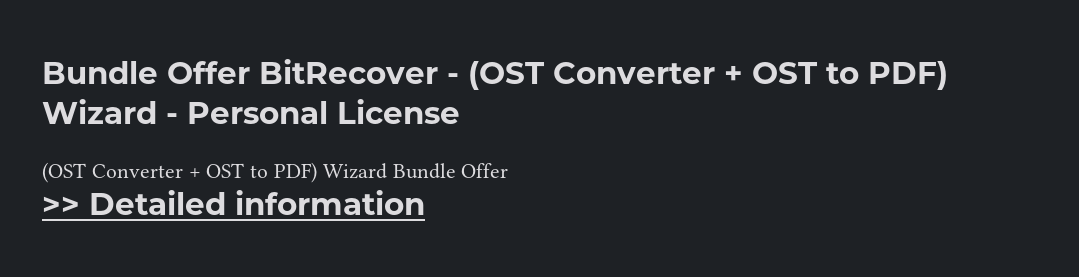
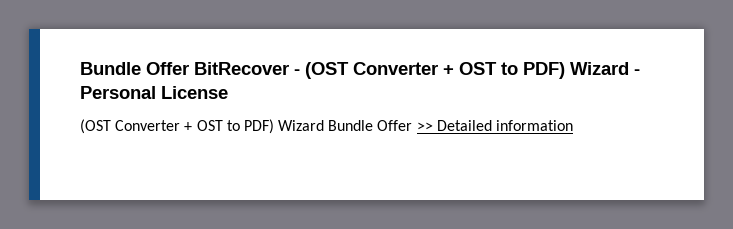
(509, 170) // -> (413, 125) none

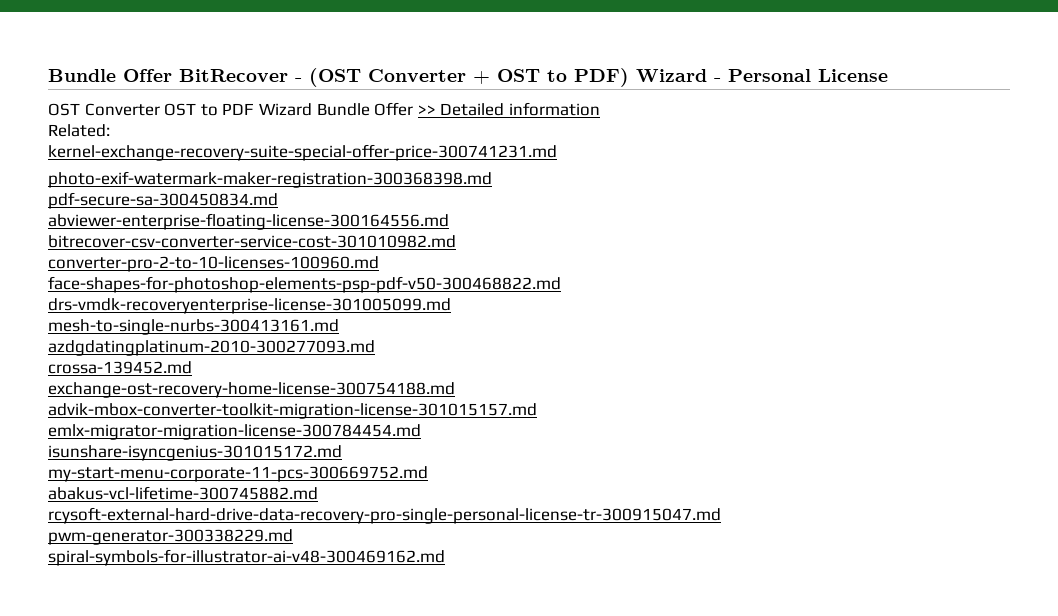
[80,119,274,134] (OST Converter + OST to PDF) -> [48,103,255,116] OST Converter OST to PDF
(574, 125) none -> [48,124,110,137] [48,144,557,161] [48,171,492,188] [48,192,278,209] [48,213,449,230] [48,235,456,248] [48,256,379,272] [48,276,561,293] [48,298,451,314] [48,319,339,335] [48,340,375,356] [48,361,192,374] [48,382,455,398] [48,403,537,419] [48,424,421,440] [48,445,342,461] [48,466,428,482] [48,486,318,500] [48,507,721,524] [48,529,293,545] [48,549,445,566] // Related: // kernel-exchange-recovery-suite-special-offer-price-300741231.md // photo-exif-watermark-maker-registration-300368398.md // pdf-secure-sa-300450834.md // abviewer-enterprise-floating-license-300164556.md // bitrecover-csv-converter-service-cost-301010982.md // converter-pro-2-to-10-licenses-100960.md // face-shapes-for-photoshop-elements-psp-pdf-v50-300468822.md // drs-vmdk-recoveryenterprise-license-301005099.md // mesh-to-single-nurbs-300413161.md // azdgdatingplatinum-2010-300277093.md // crossa-139452.md // exchange-ost-recovery-home-license-300754188.md // advik-mbox-converter-toolkit-migration-license-301015157.md // emlx-migrator-migration-license-300784454.md // isunshare-isyncgenius-301015172.md // my-start-menu-corporate-11-pcs-300669752.md // abakus-vcl-lifetime-300745882.md // rcysoft-external-hard-drive-data-recovery-pro-single-personal-license-tr-300915047.md // pwm-generator-300338229.md // spiral-symbols-for-illustrator-ai-v48-300469162.md

